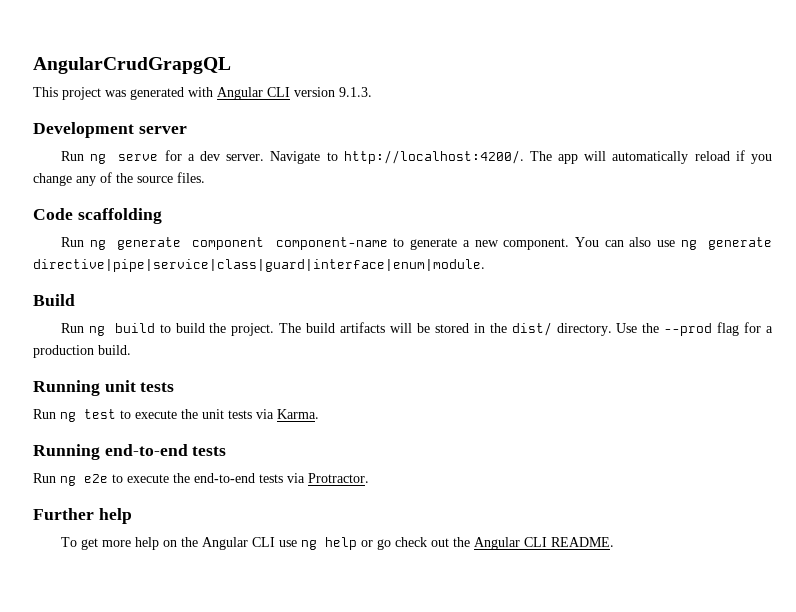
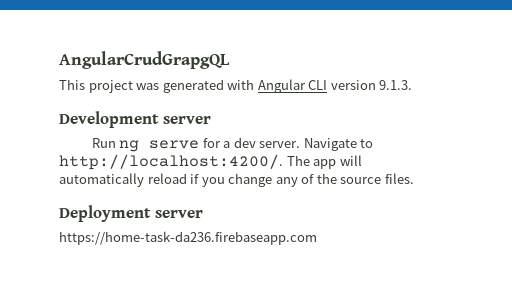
[33,208,162,224] [60,237,773,250] [33,259,485,272] [33,294,75,306] [60,322,774,336] [33,345,131,358] [33,380,175,396] [33,409,319,422] [33,444,227,460] [33,473,369,486] [33,508,132,524] [60,537,614,550] Code scaffolding // Run ng generate component component-name to generate a new component. You can also use ng generate directive|pipe|service|class|guard|interface|enum|module. // Build // Run ng build to build the project. The build artifacts will be stored in the dist/ directory. Use the --prod flag for a production build. // Running unit tests // Run ng test to execute the unit tests via Karma. // Running end-to-end tests // Run ng e2e to execute the end-to-end tests via Protractor. // Further help // To get more help on the Angular CLI use ng help or go check out the Angular CLI README. -> [59,205,203,222] [59,231,317,245] Deployment server // https://home-task-da236.firebaseapp.com

